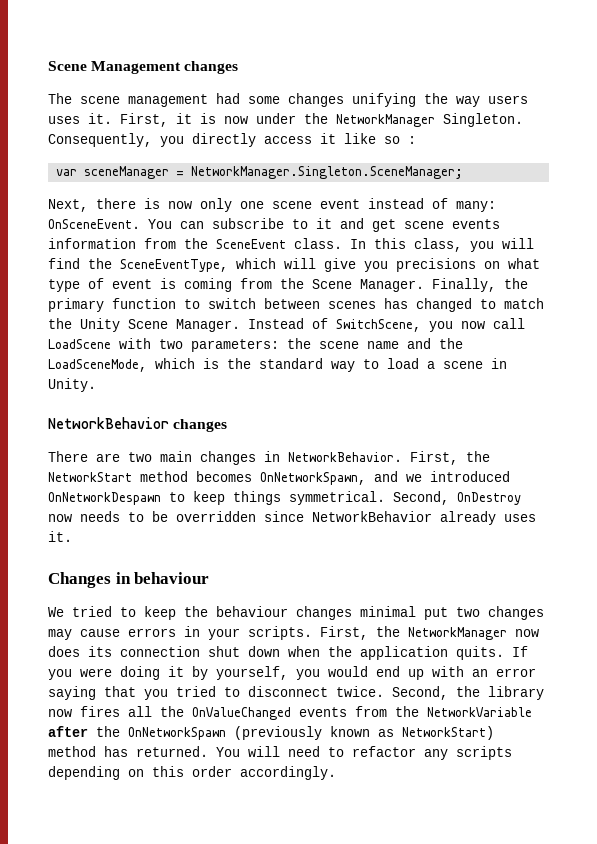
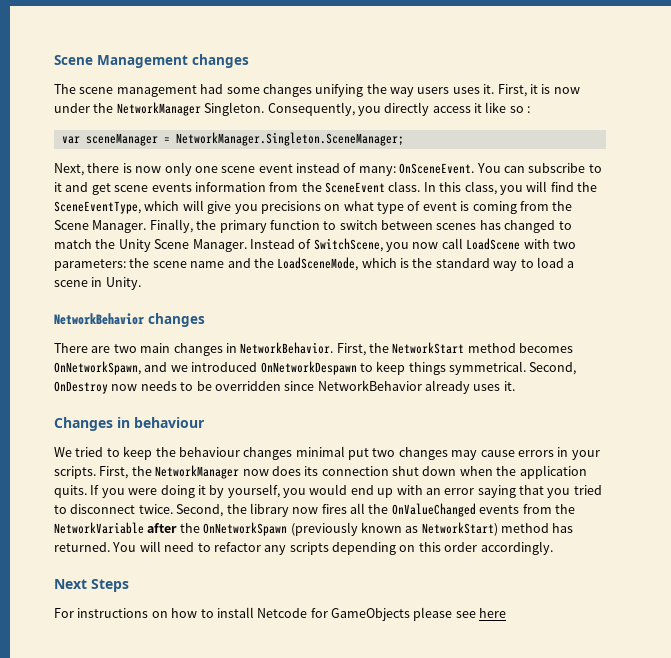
(336, 773) none -> [54,579,129,592] [54,607,507,621] // Next Steps // For instructions on how to install Netcode for GameObjects please see here

